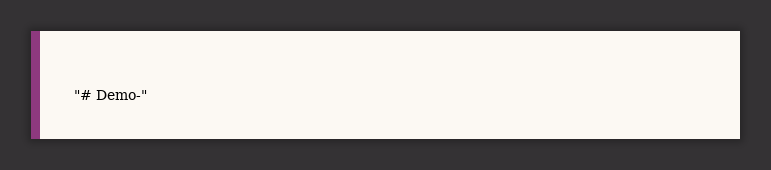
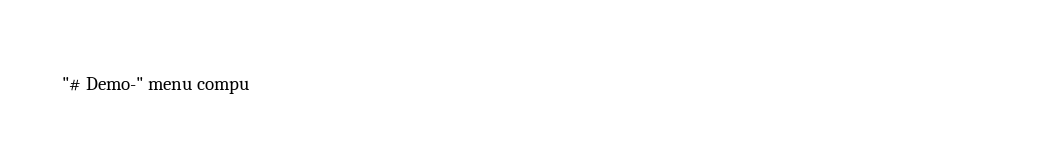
(147, 95) none -> [148,80,250,94] menu compu

